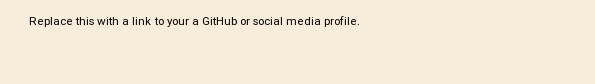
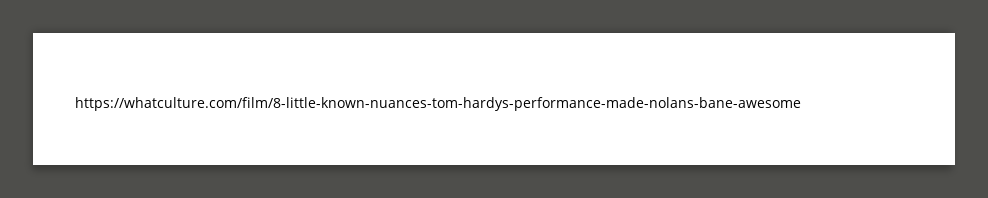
[29,16,361,27] Replace this with a link to your a GitHub or social media profile. -> [75,97,801,111] https://whatculture.com/film/8-little-known-nuances-tom-hardys-performance-made-nolans-bane-awesome

